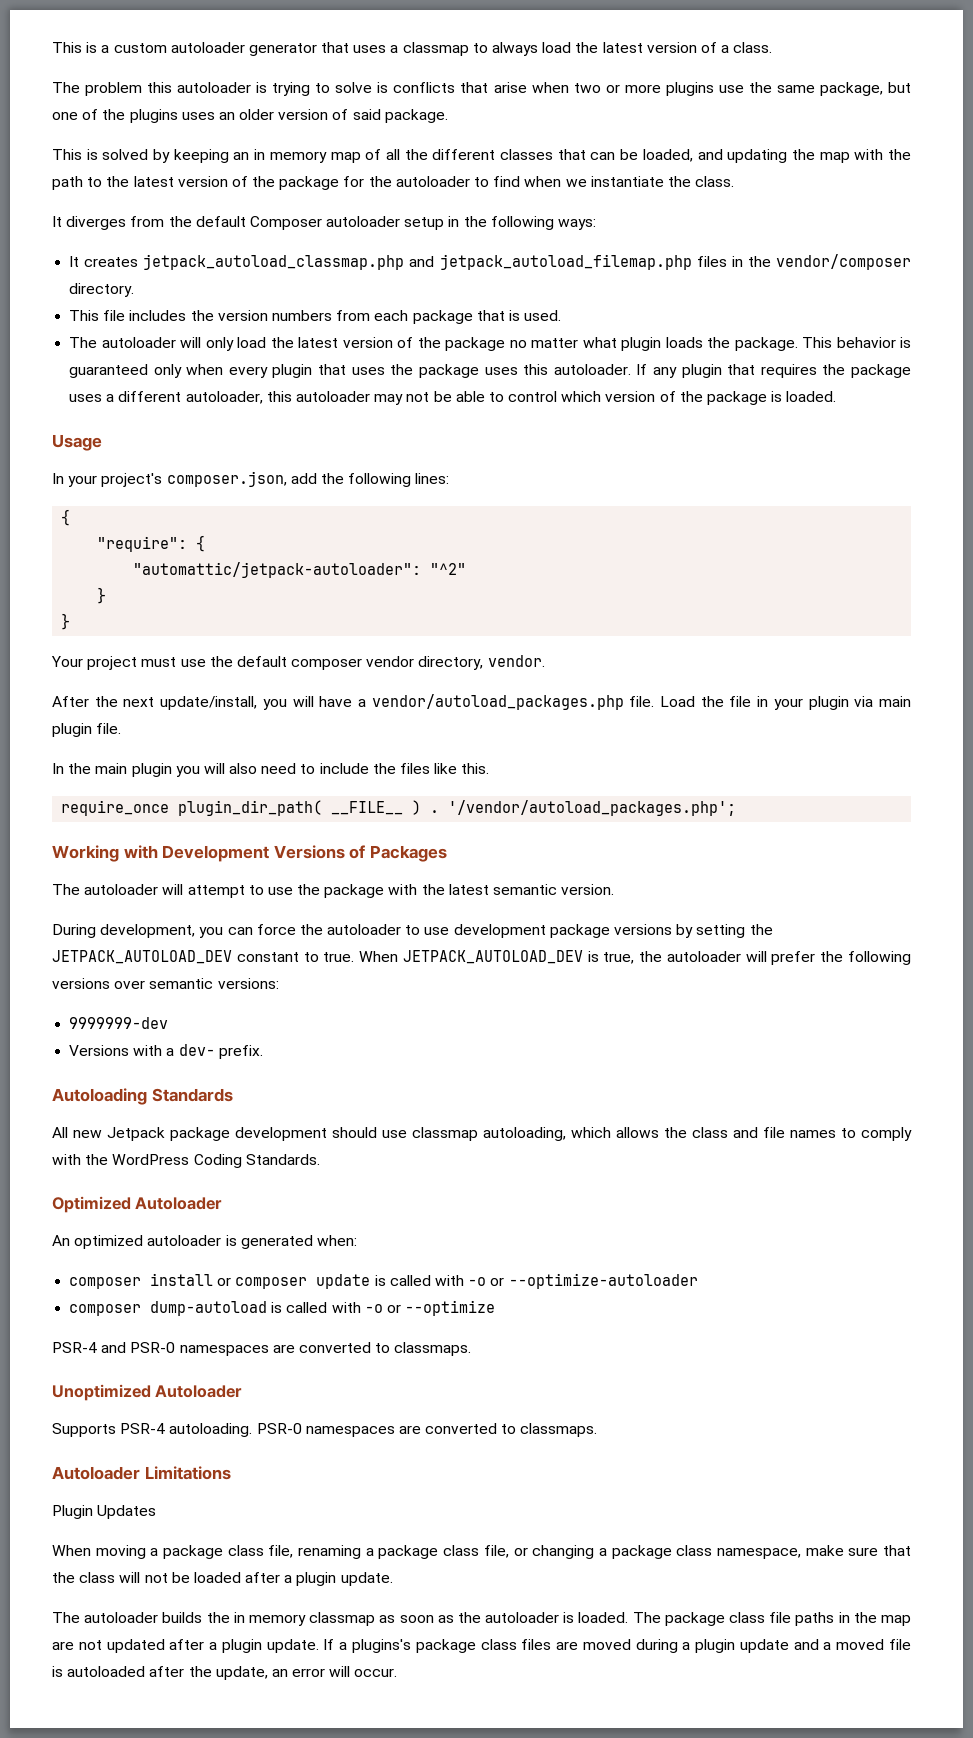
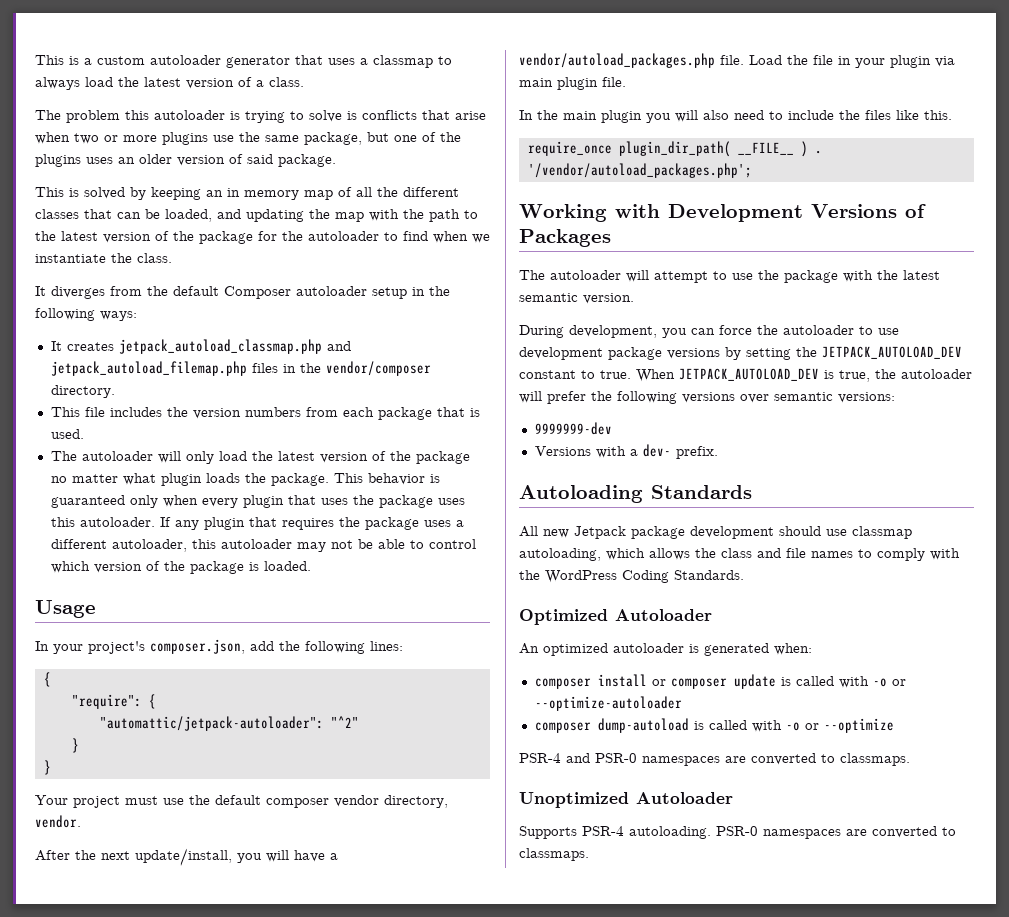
[52,1466,231,1480] [52,1505,157,1519] [52,1545,912,1559] [52,1572,393,1586] [52,1612,911,1626] [52,1639,911,1653] [52,1666,398,1680] // Autoloader Limitations // Plugin Updates // When moving a package class file, renaming a package class file, or changing a package class namespace, make sure that the class will not be loaded after a plugin update. // The autoloader builds the in memory classmap as soon as the autoloader is loaded. The package class file paths in the map are not updated after a plugin update. If a plugins's package class files are moved during a plugin update and a moved file is autoloaded after the update, an error will occur. -> (589, 854) none

